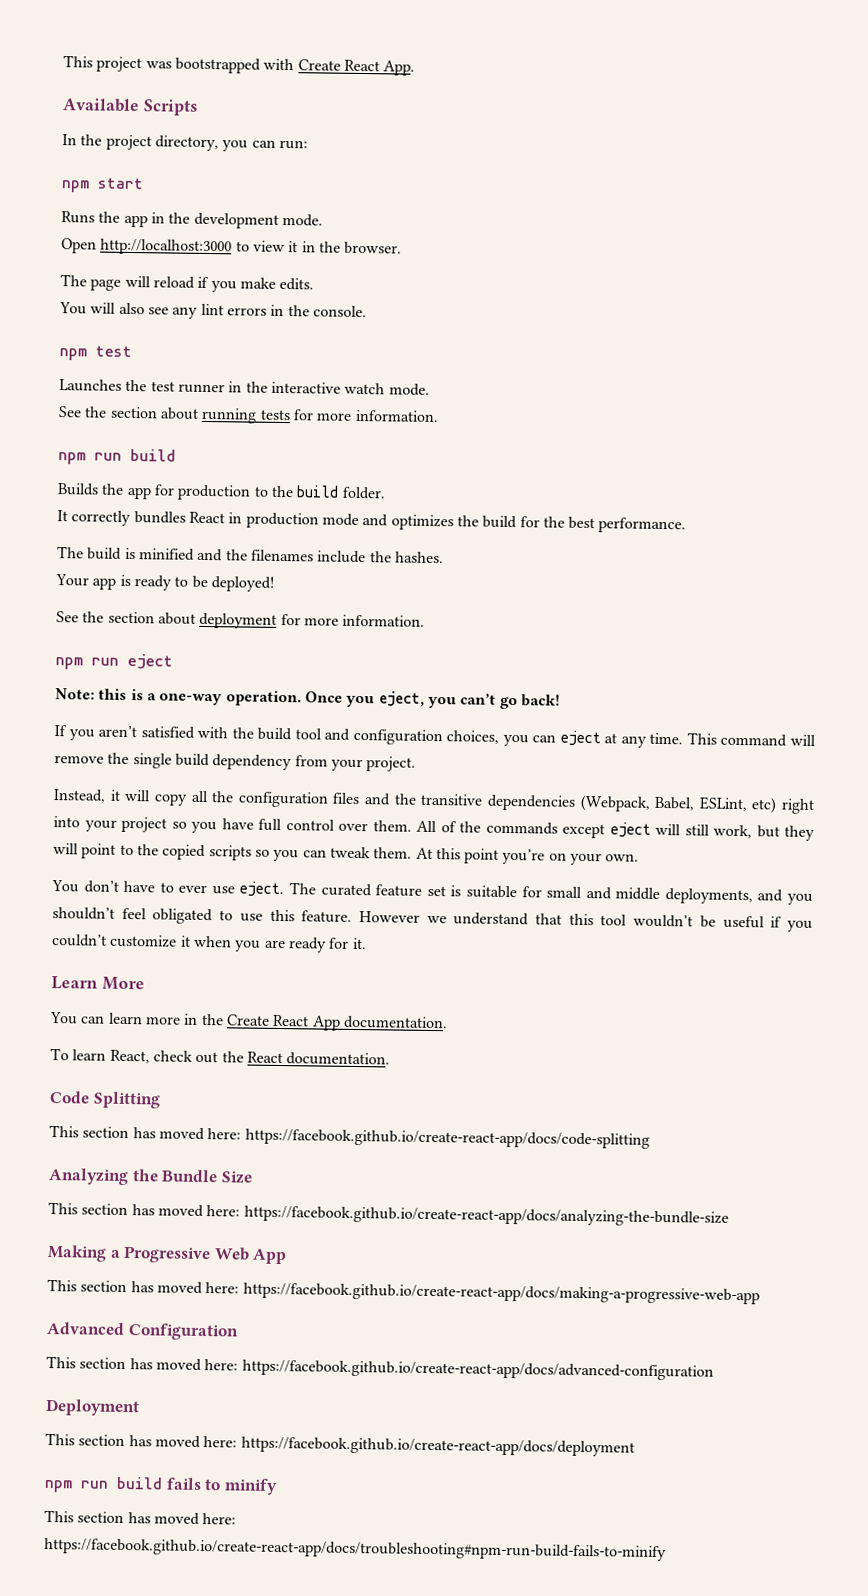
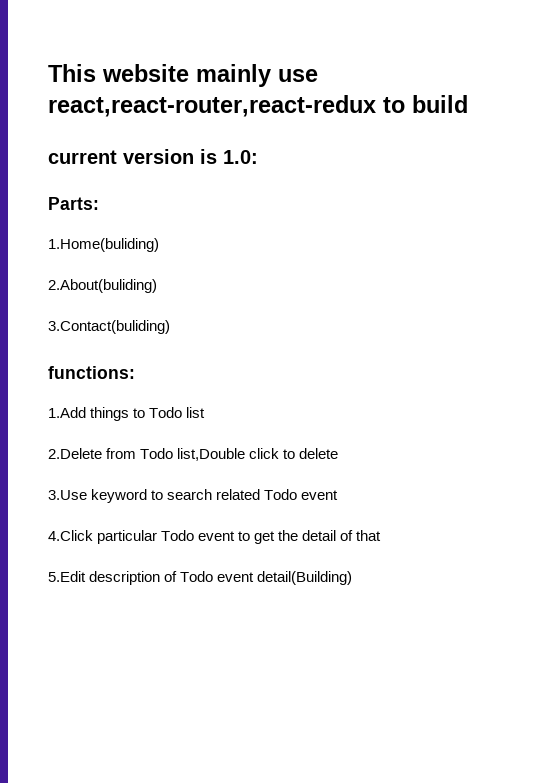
[63,55,416,76] [62,98,198,116] [62,134,308,152] [61,177,144,193] [61,211,323,229] [61,238,403,256] [60,274,315,293] [59,302,367,319] [59,345,132,361] [59,379,430,396] [58,406,439,424] [58,448,176,465] [57,483,386,501] [57,510,687,534] [57,546,444,564] [55,574,275,592] [56,611,426,629] [55,653,173,670] [55,688,560,710] [54,725,816,748] [54,752,417,772] [53,789,815,814] [53,816,815,841] [53,843,640,866] [51,880,813,905] [52,907,814,932] [52,934,367,953] [51,976,145,991] [50,1011,448,1031] [50,1048,391,1066] [49,1091,161,1109] [49,1124,650,1149] [48,1167,253,1186] [48,1201,729,1227] [47,1244,288,1265] [47,1278,760,1305] [46,1321,239,1341] [46,1355,714,1381] [45,1398,140,1417] [45,1432,635,1457] [44,1476,278,1496] [44,1509,237,1525] [44,1537,667,1562] This project was bootstrapped with Create React App. // Available Scripts // In the project directory, you can run: // npm start // Runs the app in the development mode. // Open http://localhost:3000 to view it in the browser. // The page will reload if you make edits. // You will also see any lint errors in the console. // npm test // Launches the test runner in the interactive watch mode. // See the section about running tests for more information. // npm run build // Builds the app for production to the build folder. // It correctly bundles React in production mode and optimizes the build for the best performance. // The build is minified and the filenames include the hashes. // Your app is ready to be deployed! // See the section about deployment for more information. // npm run eject // Note: this is a one-way operation. Once you eject, you can’t go back! // If you aren’t satisfied with the build tool and configuration choices, you can eject at any time. This command will remove the single build dependency from your project. // Instead, it will copy all the configuration files and the transitive dependencies (Webpack, Babel, ESLint, etc) right into your project so you have full control over them. All of the commands except eject will still work, but they will point to the copied scripts so you can tweak them. At this point you’re on your own. // You don’t have to ever use eject. The curated feature set is suitable for small and middle deployments, and you shouldn’t feel obligated to use this feature. However we understand that this tool wouldn’t be useful if you couldn’t customize it when you are ready for it. // Learn More // You can learn more in the Create React App documentation. // To learn React, check out the React documentation. // Code Splitting // This section has moved here: https://facebook.github.io/create-react-app/docs/code-splitting // Analyzing the Bundle Size // This section has moved here: https://facebook.github.io/create-react-app/docs/analyzing-the-bundle-size // Making a Progressive Web App // This section has moved here: https://facebook.github.io/create-react-app/docs/making-a-progressive-web-app // Advanced Configuration // This section has moved here: https://facebook.github.io/create-react-app/docs/advanced-configuration // Deployment // This section has moved here: https://facebook.github.io/create-react-app/docs/deployment // npm run build fails to minify // This section has moved here: https://facebook.github.io/create-react-app/docs/troubleshooting#npm-run-build-fails-to-minify -> [48,64,318,87] [48,95,468,117] [48,149,258,164] [48,197,99,210] [48,238,159,252] [48,279,157,293] [48,320,170,334] [48,366,135,379] [48,407,206,421] [48,448,339,461] [48,489,339,503] [48,530,382,544] [48,571,353,585] This website mainly use react,react-router,react-redux to build // current version is 1.0: // Parts: // 1.Home(buliding) // 2.About(buliding) // 3.Contact(buliding) // functions: // 1.Add things to Todo list // 2.Delete from Todo list,Double click to delete // 3.Use keyword to search related Todo event // 4.Click particular Todo event to get the detail of that // 5.Edit description of Todo event detail(Building)

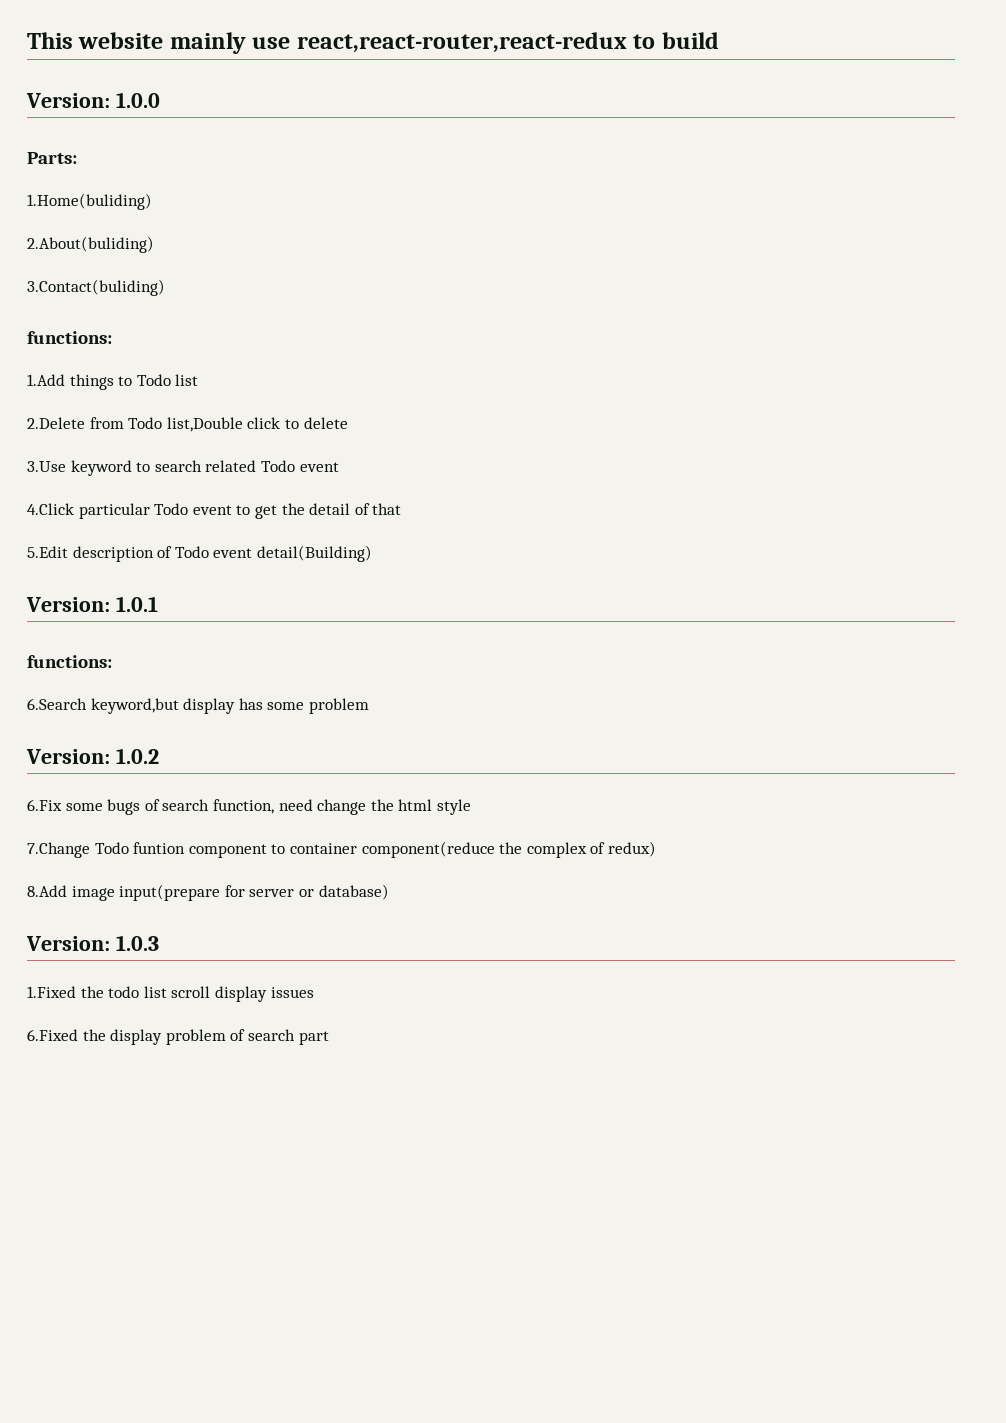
[48,149,258,164] current version is 1.0: -> [26,92,160,108] Version: 1.0.0
(353, 578) none -> [26,596,158,612] [27,655,112,668] [27,698,369,714] [26,748,159,764] [27,799,471,815] [27,841,656,858] [27,884,389,901] [26,935,159,951] [27,986,314,1002] [27,1029,329,1045] // Version: 1.0.1 // functions: // 6.Search keyword,but display has some problem // Version: 1.0.2 // 6.Fix some bugs of search function, need change the html style // 7.Change Todo funtion component to container component(reduce the complex of redux) // 8.Add image input(prepare for server or database) // Version: 1.0.3 // 1.Fixed the todo list scroll display issues // 6.Fixed the display problem of search part

